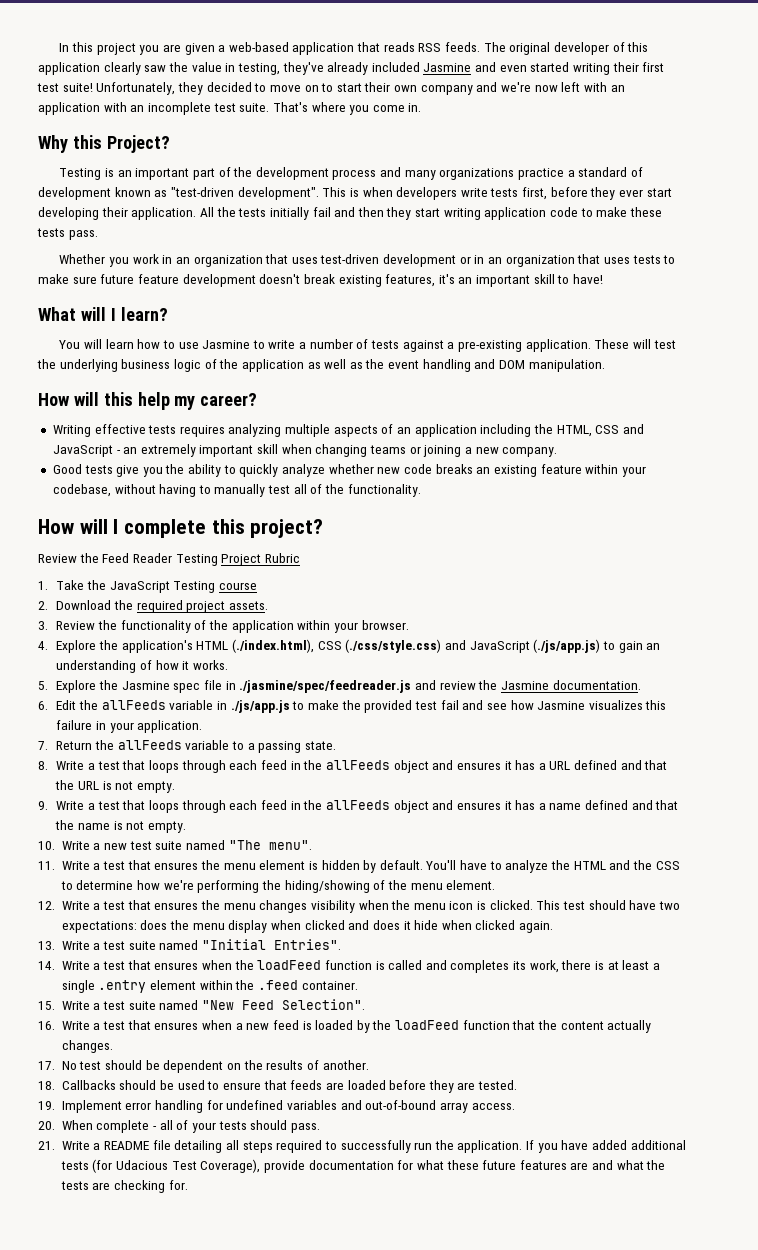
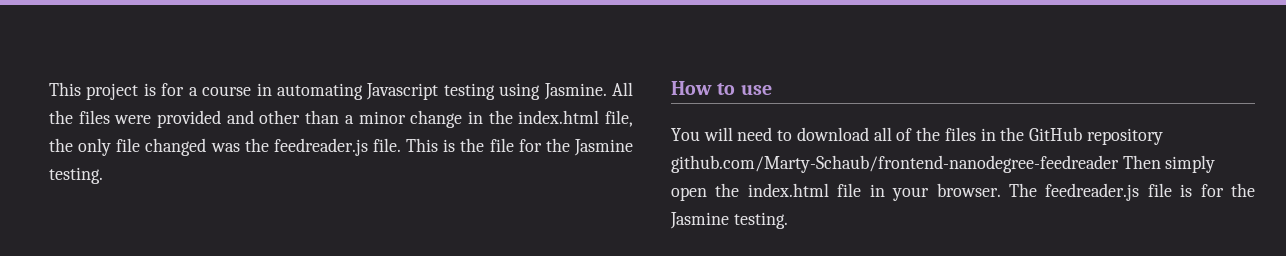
[59,42,649,55] [38,62,665,75] [37,82,625,95] [38,102,422,115] [38,135,170,153] [59,167,643,180] [38,187,672,200] [38,207,662,220] [37,228,98,240] [59,254,676,267] [38,274,604,287] [38,307,168,321] [59,339,676,352] [37,359,605,372] [38,392,258,410] [52,424,644,437] [52,444,558,457] [52,464,646,477] [52,484,421,497] [38,519,324,538] [38,553,300,566] [38,580,258,593] [38,600,269,613] [38,620,409,633] [38,639,661,653] [56,660,229,673] [38,680,641,693] [38,700,667,713] [56,720,203,733] [38,740,336,753] [38,760,668,773] [55,780,176,793] [38,800,679,813] [55,820,187,833] [38,840,312,850] [38,860,680,873] [60,880,496,893] [38,900,681,913] [61,920,554,933] [38,939,341,950] [38,960,661,973] [61,980,358,993] [38,999,365,1010] [38,1020,652,1033] [61,1040,113,1053] [38,1060,369,1073] [38,1080,518,1093] [38,1100,515,1113] [38,1120,320,1133] [38,1140,686,1153] [60,1159,666,1173] [60,1180,188,1193] In this project you are given a web-based application that reads RSS feeds. The original developer of this application clearly saw the value in testing, they've already included Jasmine and even started writing their first test suite! Unfortunately, they decided to move on to start their own company and we're now left with an application with an incomplete test suite. That's where you come in. // Why this Project? // Testing is an important part of the development process and many organizations practice a standard of development known as "test-driven development". This is when developers write tests first, before they ever start developing their application. All the tests initially fail and then they start writing application code to make these tests pass. // Whether you work in an organization that uses test-driven development or in an organization that uses tests to make sure future feature development doesn't break existing features, it's an important skill to have! // What will I learn? // You will learn how to use Jasmine to write a number of tests against a pre-existing application. These will test the underlying business logic of the application as well as the event handling and DOM manipulation. // How will this help my career? // Writing effective tests requires analyzing multiple aspects of an application including the HTML, CSS and JavaScript - an extremely important skill when changing teams or joining a new company. // Good tests give you the ability to quickly analyze whether new code breaks an existing feature within your codebase, without having to manually test all of the functionality. // How will I complete this project? // Review the Feed Reader Testing Project Rubric // 1. Take the JavaScript Testing course // 2. Download the required project assets. // 3. Review the functionality of the application within your browser. // 4. Explore the application's HTML (./index.html), CSS (./css/style.css) and JavaScript (./js/app.js) to gain an understanding of how it works. // 5. Explore the Jasmine spec file in ./jasmine/spec/feedreader.js and review the Jasmine documentation. // 6. Edit the allFeeds variable in ./js/app.js to make the provided test fail and see how Jasmine visualizes this failure in your application. // 7. Return the allFeeds variable to a passing state. // 8. Write a test that loops through each feed in the allFeeds object and ensures it has a URL defined and that the URL is not empty. // 9. Write a test that loops through each feed in the allFeeds object and ensures it has a name defined and that the name is not empty. // 10. Write a new test suite named "The menu". // 11. Write a test that ensures the menu element is hidden by default. You'll have to analyze the HTML and the CSS to determine how we're performing the hiding/showing of the menu element. // 12. Write a test that ensures the menu changes visibility when the menu icon is clicked. This test should have two expectations: does the menu display when clicked and does it hide when clicked again. // 13. Write a test suite named "Initial Entries". // 14. Write a test that ensures when the loadFeed function is called and completes its work, there is at least a single .entry element within the .feed container. // 15. Write a test suite named "New Feed Selection". // 16. Write a test that ensures when a new feed is loaded by the loadFeed function that the content actually changes. // 17. No test should be dependent on the results of another. // 18. Callbacks should be used to ensure that feeds are loaded before they are tested. // 19. Implement error handling for undefined variables and out-of-bound array access. // 20. When complete - all of your tests should pass. // 21. Write a README file detailing all steps required to successfully run the application. If you have added additional tests (for Udacious Test Coverage), provide documentation for what these future features are and what the tests are checking for. -> [49,82,633,100] [49,110,633,128] [49,138,634,156] [49,167,103,184] [671,81,772,95] [671,127,1163,145] [671,155,1216,173] [671,183,1255,201] [670,212,788,229] This project is for a course in automating Javascript testing using Jasmine. All the files were provided and other than a minor change in the index.html file, the only file changed was the feedreader.js file. This is the file for the Jasmine testing. // How to use // You will need to download all of the files in the GitHub repository github.com/Marty-Schaub/frontend-nanodegree-feedreader Then simply open the index.html file in your browser. The feedreader.js file is for the Jasmine testing.

